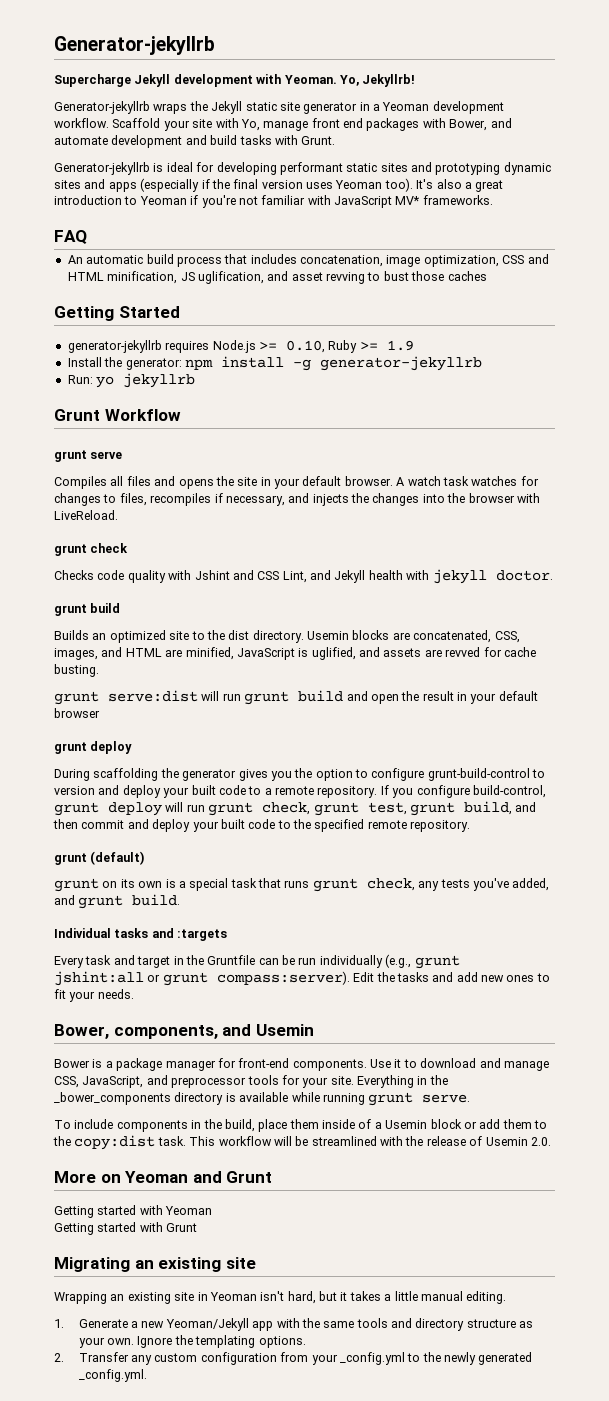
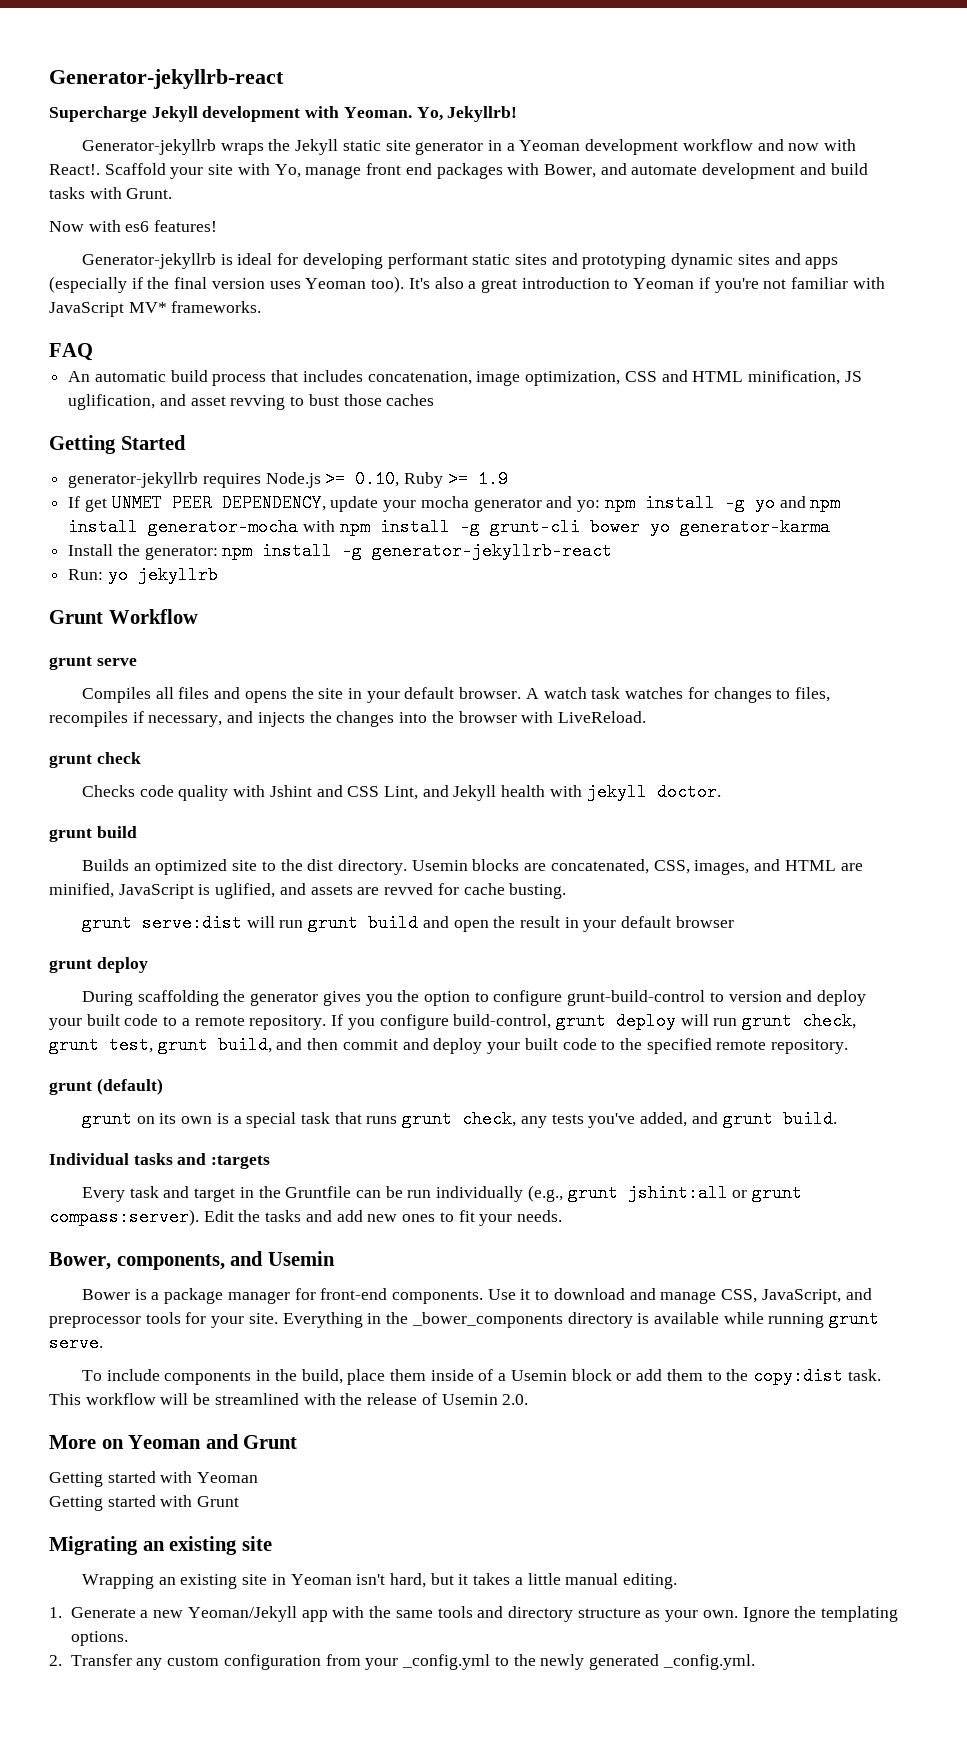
[54,36,215,55] Generator-jekyllrb -> [49,69,284,89] Generator-jekyllrb-react
[54,118,109,128] workflow. -> [682,139,857,151] [49,164,100,175] workflow and now with React!.
(336, 140) none -> [49,220,218,232] // Now with es6 features!
(414, 345) none -> [68,494,841,512] [68,518,830,536] // If get UNMET PEER DEPENDENCY, update your mocha generator and yo: npm install -g yo and npm install generator-mocha with npm install -g grunt-cli bower yo generator-karma
[319,356,482,371] generator-jekyllrb -> [372,542,613,560] generator-jekyllrb-react

